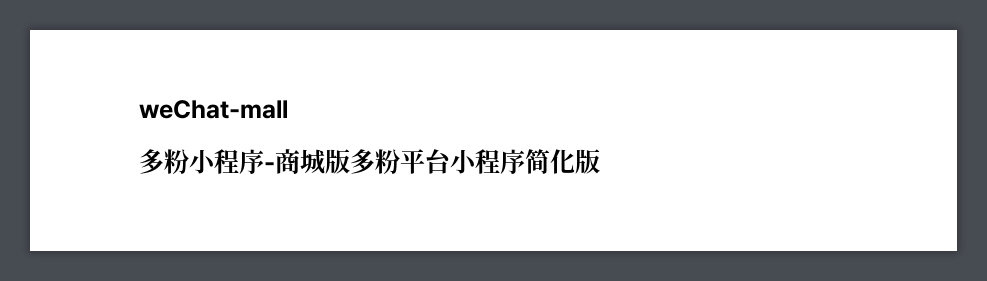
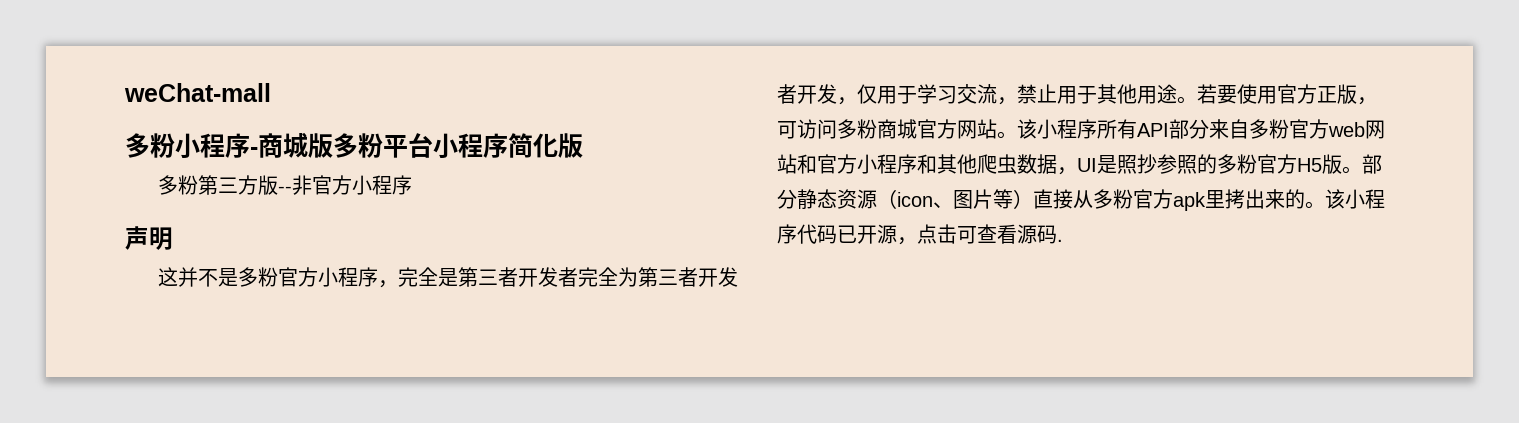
(600, 161) none -> [158,175,413,195] [125,226,173,250] [158,267,739,288] [777,84,1377,105] [777,119,1385,139] [777,154,1382,175] [777,189,1385,211] [777,224,1063,245] // 多粉第三方版--非官方小程序 // 声明 // 这并不是多粉官方小程序，完全是第三者开发者完全为第三者开发者开发，仅用于学习交流，禁止用于其他用途。若要使用官方正版，可访问多粉商城官方网站。该小程序所有API部分来自多粉官方web网站和官方小程序和其他爬虫数据，UI是照抄参照的多粉官方H5版。部分静态资源（icon、图片等）直接从多粉官方apk里拷出来的。该小程序代码已开源，点击可查看源码.

